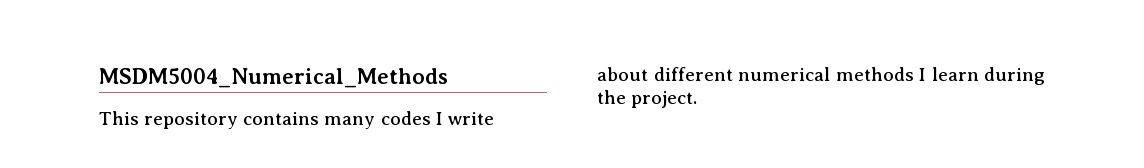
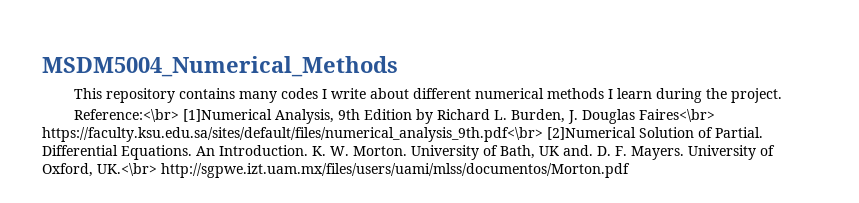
(698, 99) none -> [74,109,716,124] [42,127,763,142] [42,145,775,160] [42,163,630,178] // Reference:<\br> [1]Numerical Analysis, 9th Edition by Richard L. Burden, J. Douglas Faires<\br> https://faculty.ksu.edu.sa/sites/default/files/numerical_analysis_9th.pdf<\br> [2]Numerical Solution of Partial. Differential Equations. An Introduction. K. W. Morton. University of Bath, UK and. D. F. Mayers. University of Oxford, UK.<\br> http://sgpwe.izt.uam.mx/files/users/uami/mlss/documentos/Morton.pdf

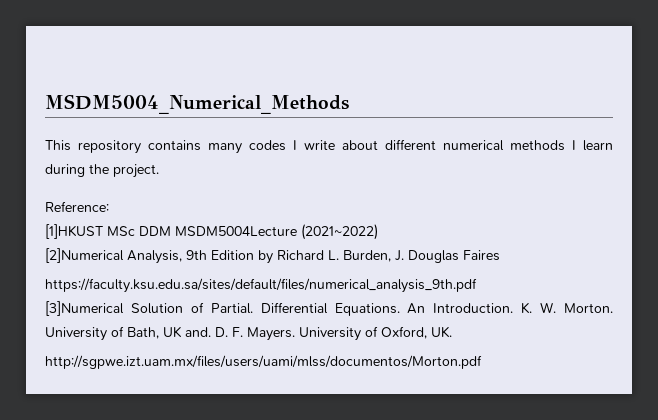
[74,109,273,122] Reference:<\br> [1]Numerical -> [45,201,109,212] [45,224,378,240] [45,248,124,263] Reference: // [1]HKUST MSc DDM MSDM5004Lecture (2021~2022) // [2]Numerical
[639,109,716,122] [42,127,636,142] Faires<\br> https://faculty.ksu.edu.sa/sites/default/files/numerical_analysis_9th.pdf<\br> [2]Numerical -> [463,250,500,261] [45,278,477,293] [45,301,124,316] Faires // https://faculty.ksu.edu.sa/sites/default/files/numerical_analysis_9th.pdf // [3]Numerical
[97,163,157,176] UK.<\br> -> [431,326,452,338] UK. //

